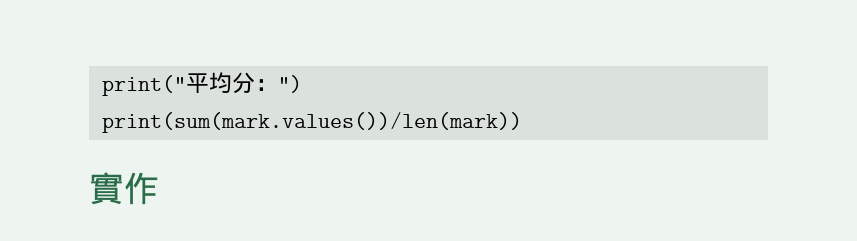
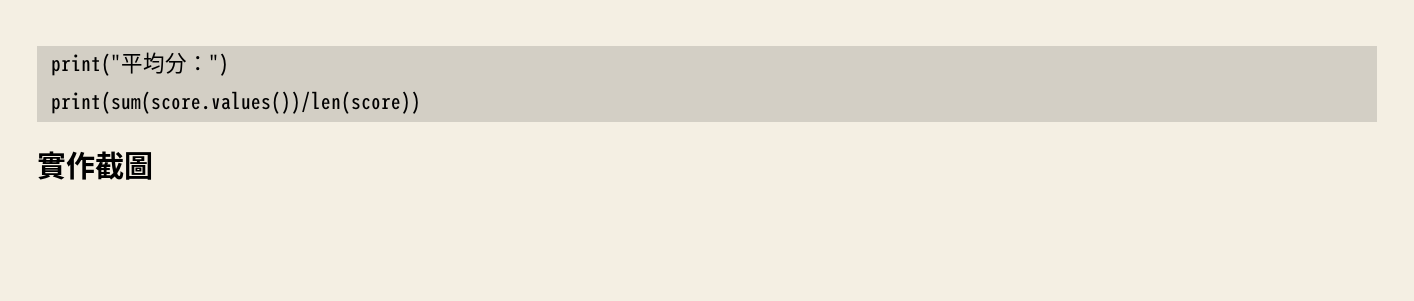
[102,112,523,133] print(sum(mark.values())/len(mark)) -> [50,91,421,114] print(sum(score.values())/len(score))
(159, 188) none -> [95,151,153,180] 截圖

